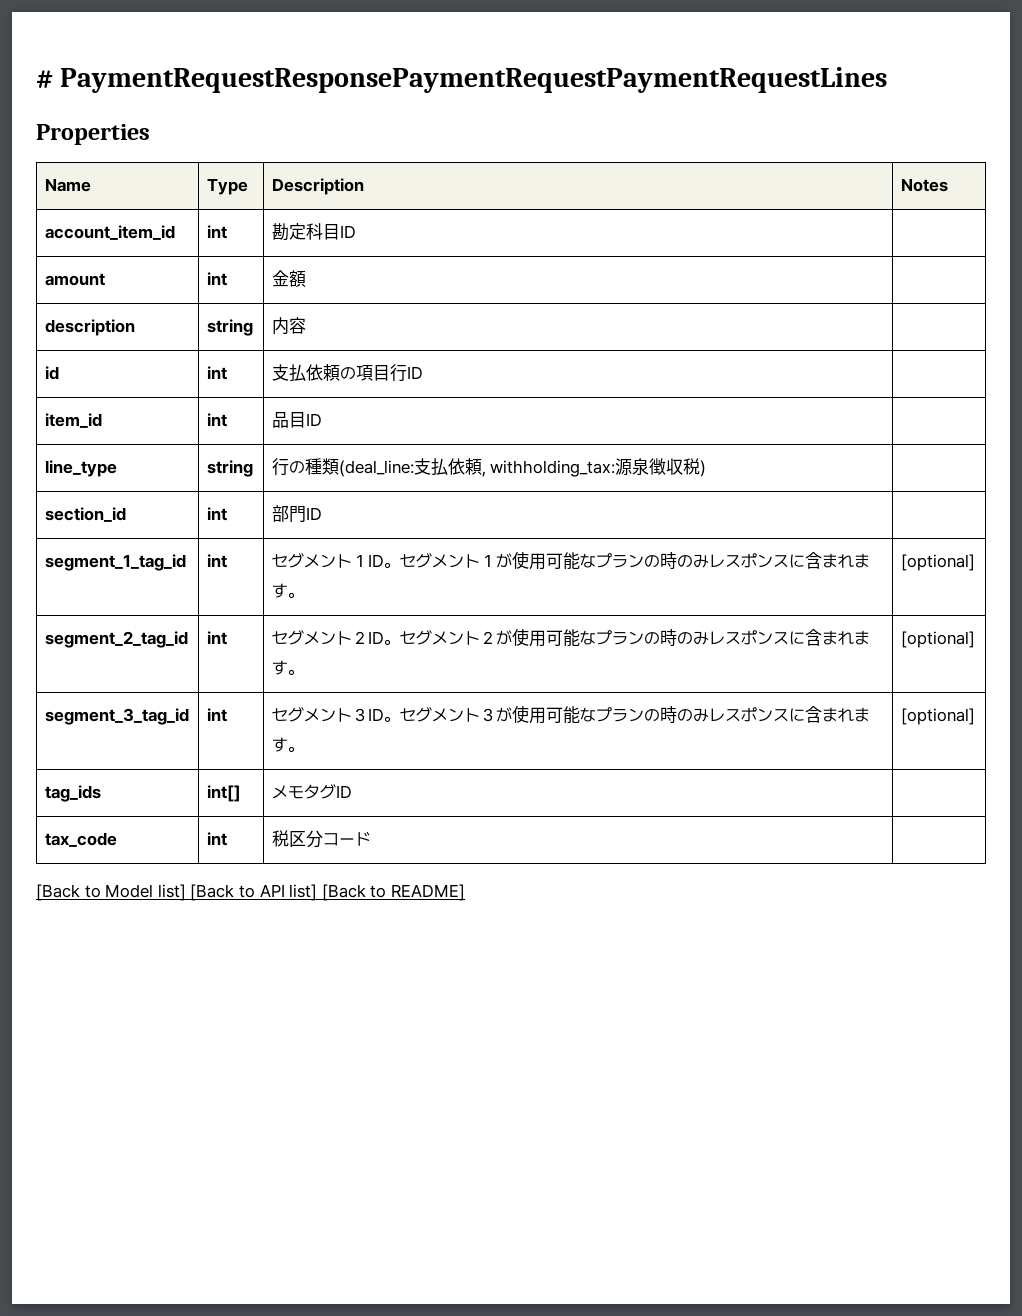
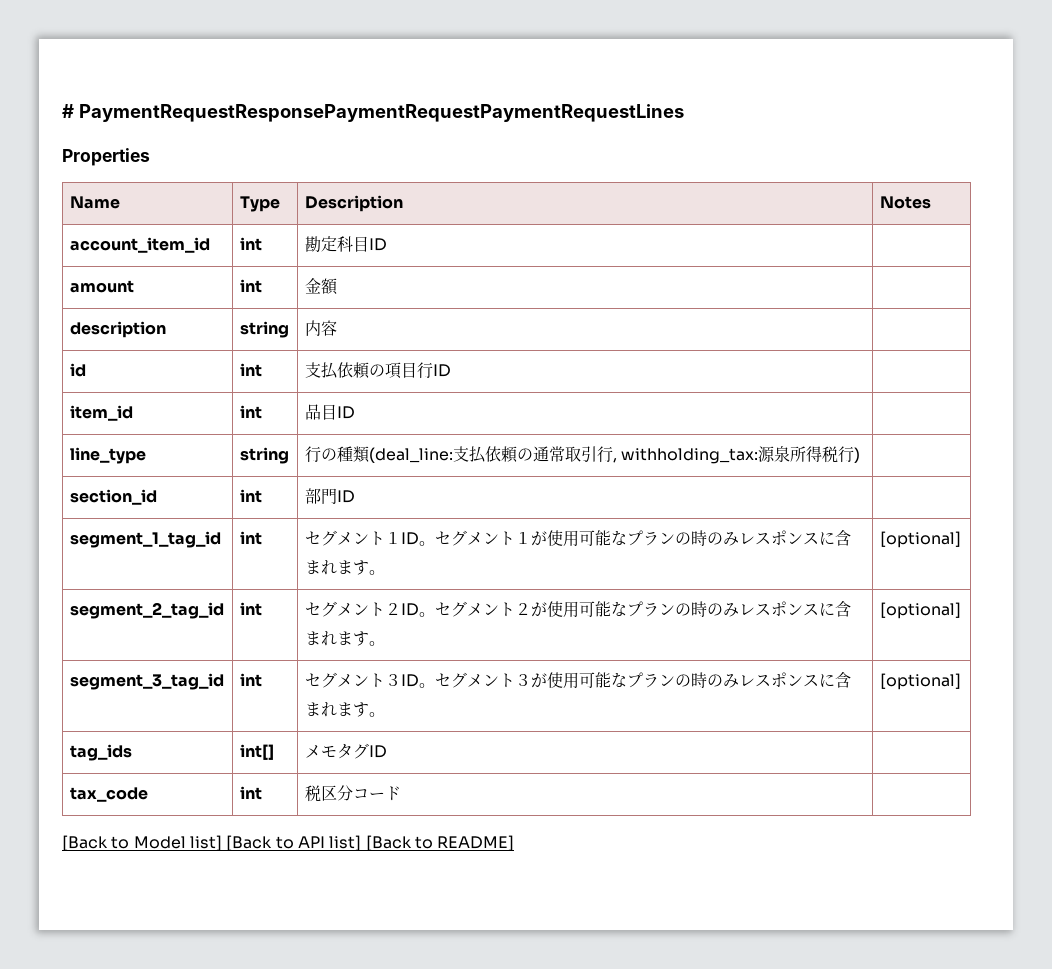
(482, 466) none -> [516,446,613,463] の通常取引行
[649,458,701,475] 徴収税 -> [789,446,854,463] 所得税行

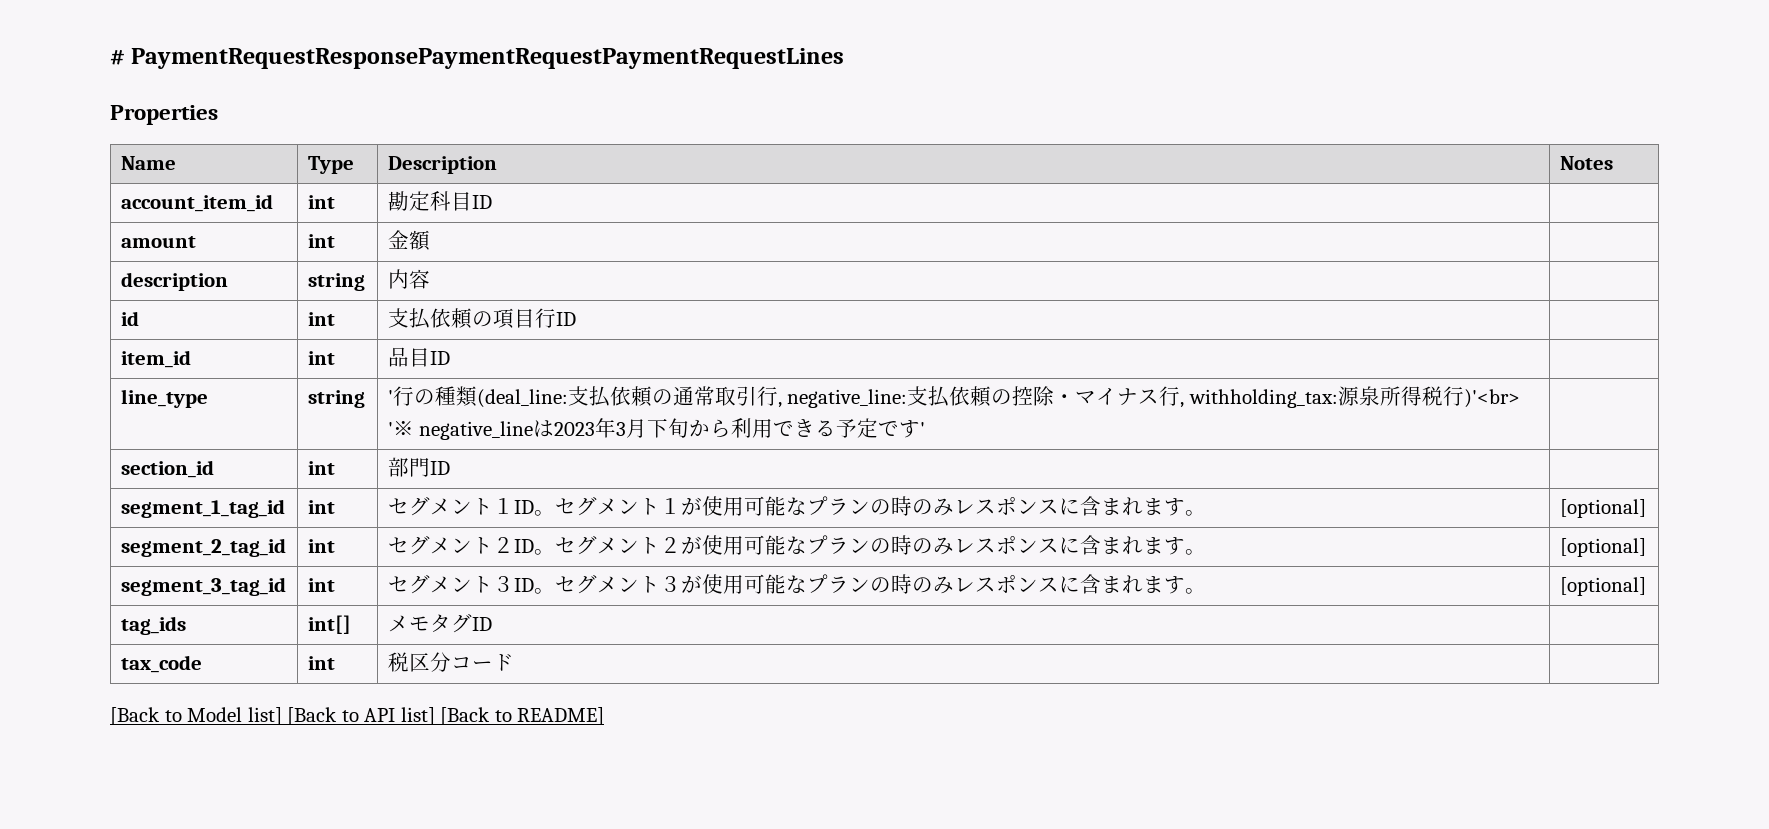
(289, 455) none -> [387,390,393,404] '
[620,446,860,464] withholding_tax:源泉所得税行) -> [787,386,1521,408] [387,418,926,440] negative_line:支払依頼の控除・マイナス行, withholding_tax:源泉所得税行)'<br> '※ negative_lineは2023年3月下旬から利用できる予定です'

